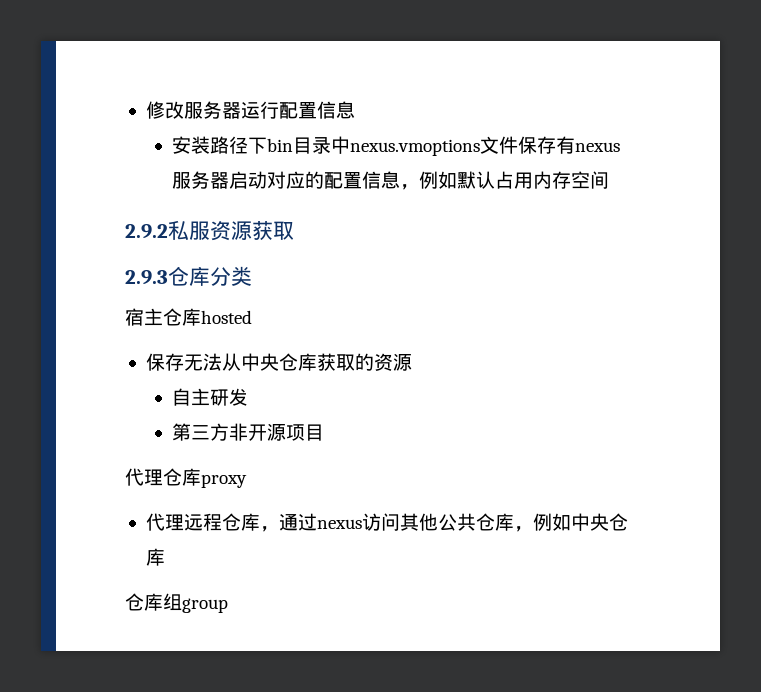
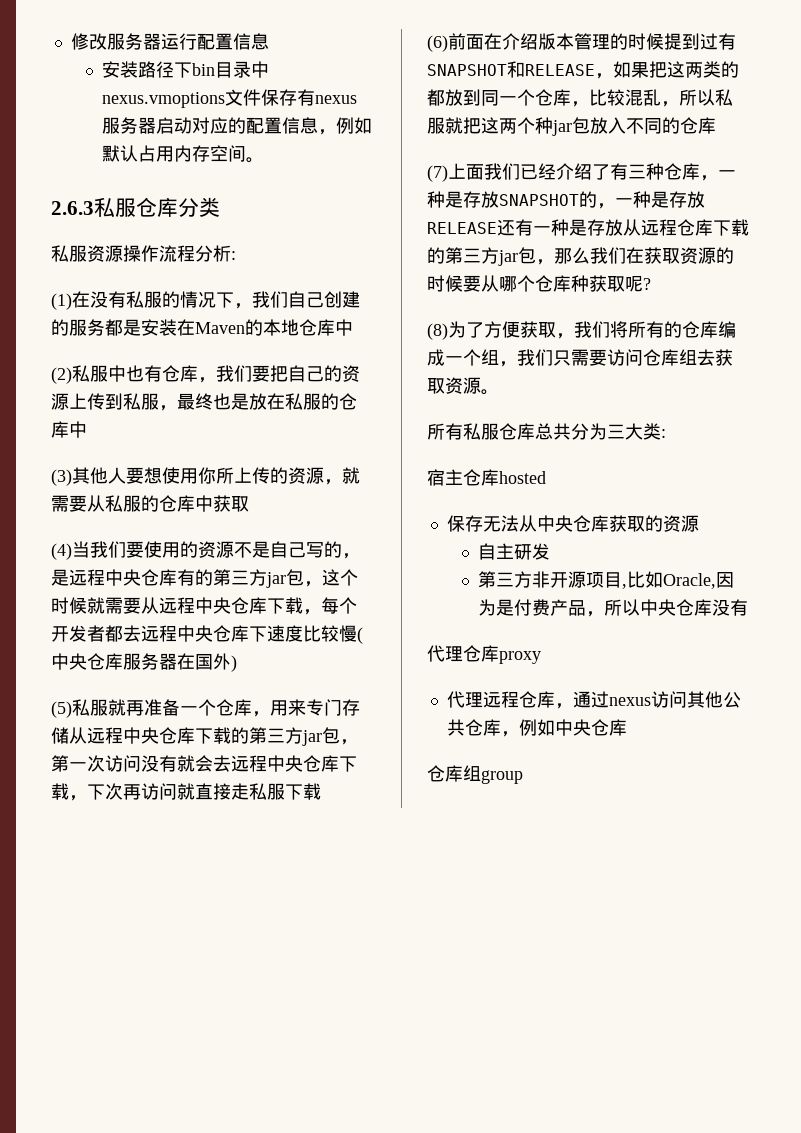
[125,220,294,241] [125,266,252,286] // 2.9.2私服资源获取 // 2.9.3仓库分类 -> [245,157,264,163] [51,197,220,217] [51,245,236,262] [51,291,360,310] [51,319,353,336] [51,365,360,384] [51,393,357,411] [51,421,87,438] [51,467,360,486] [51,495,249,512] [51,541,360,560] [51,569,358,588] [51,597,357,615] [51,625,363,644] [51,653,237,672] [51,699,360,718] [51,727,358,746] [51,755,357,772] [51,783,321,801] [427,33,736,52] [427,61,739,79] [427,89,733,107] [427,117,716,136] [427,163,736,182] [427,191,705,209] [427,219,749,236] [427,247,734,266] [427,275,651,292] [427,321,736,340] [427,349,733,367] [427,377,499,395] [427,423,666,440] 。 // 2.6.3私服仓库分类 // 私服资源操作流程分析: // (1)在没有私服的情况下，我们自己创建的服务都是安装在Maven的本地仓库中 // (2)私服中也有仓库，我们要把自己的资源上传到私服，最终也是放在私服的仓库中 // (3)其他人要想使用你所上传的资源，就需要从私服的仓库中获取 // (4)当我们要使用的资源不是自己写的，是远程中央仓库有的第三方jar包，这个时候就需要从远程中央仓库下载，每个开发者都去远程中央仓库下速度比较慢(中央仓库服务器在国外) // (5)私服就再准备一个仓库，用来专门存储从远程中央仓库下载的第三方jar包，第一次访问没有就会去远程中央仓库下载，下次再访问就直接走私服下载 // (6)前面在介绍版本管理的时候提到过有SNAPSHOT和RELEASE，如果把这两类的都放到同一个仓库，比较混乱，所以私服就把这两个种jar包放入不同的仓库 // (7)上面我们已经介绍了有三种仓库，一种是存放SNAPSHOT的，一种是存放RELEASE还有一种是存放从远程仓库下载的第三方jar包，那么我们在获取资源的时候要从哪个仓库种获取呢? // (8)为了方便获取，我们将所有的仓库编成一个组，我们只需要访问仓库组去获取资源。 // 所有私服仓库总共分为三大类:
(324, 432) none -> [621,571,734,589] [477,599,748,617] ,比如Oracle,因为是付费产品，所以中央仓库没有

